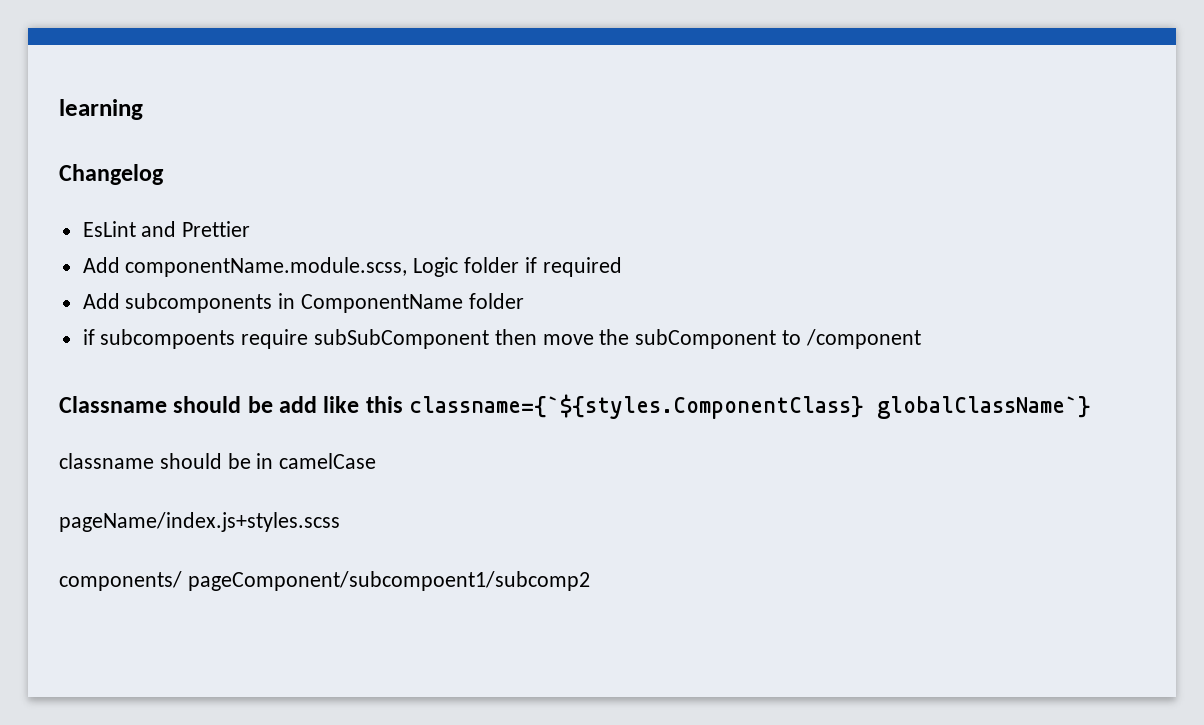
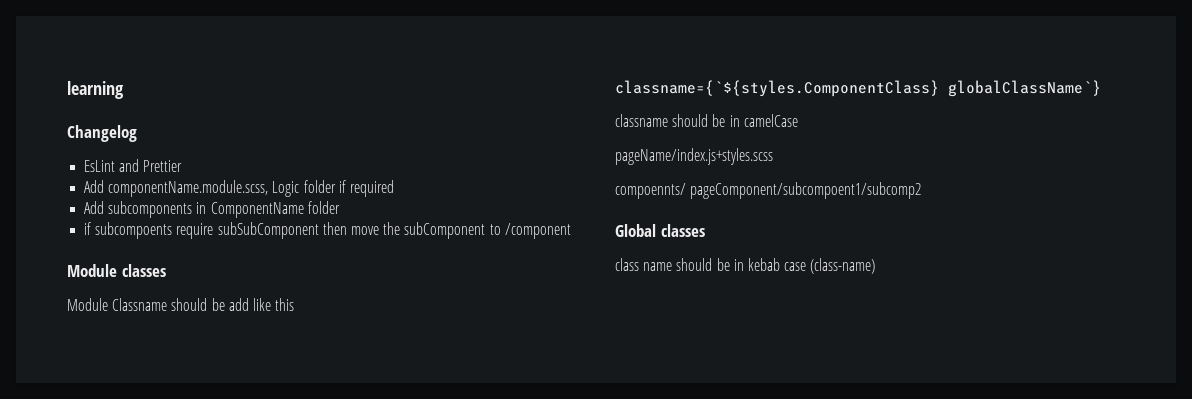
(921, 339) none -> [67,264,166,277] [67,298,108,311] Module classes // Module
[59,571,182,591] components/ -> [615,183,686,199] compoennts/
(590, 581) none -> [615,224,705,237] [615,258,876,274] // Global classes // class name should be in kebab case (class-name)

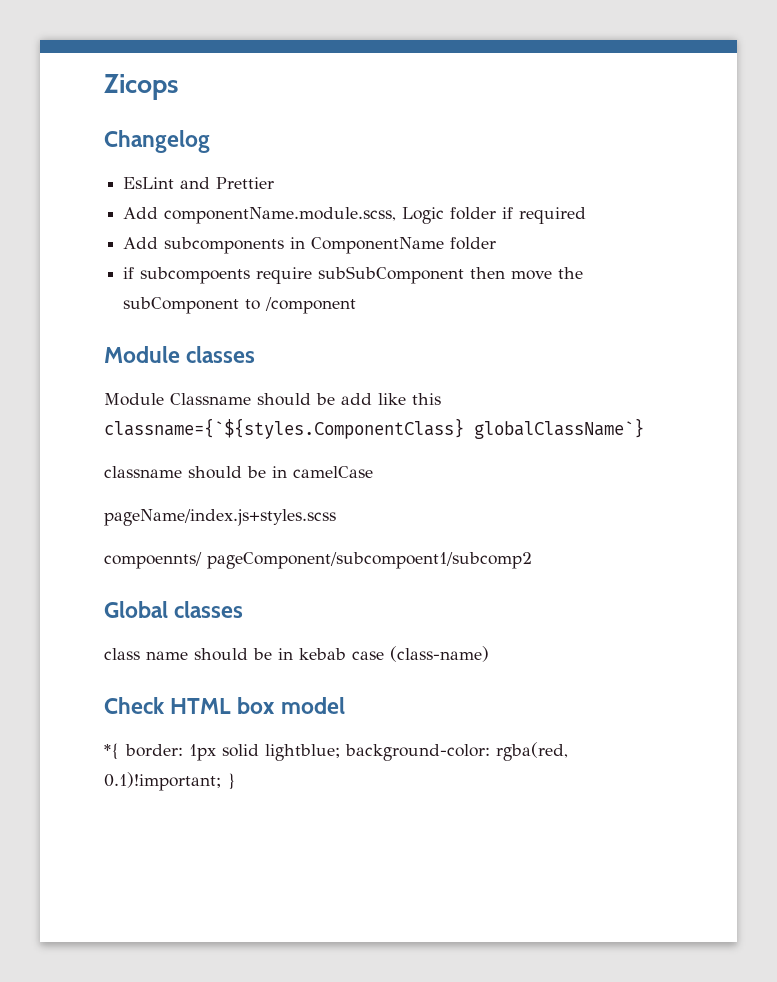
[67,81,124,99] learning -> [104,74,178,100] Zicops
(876, 266) none -> [104,697,345,714] [104,742,568,761] [104,772,236,791] // Check HTML box model // *{ border: 1px solid lightblue; background-color: rgba(red, 0.1)!important; }

